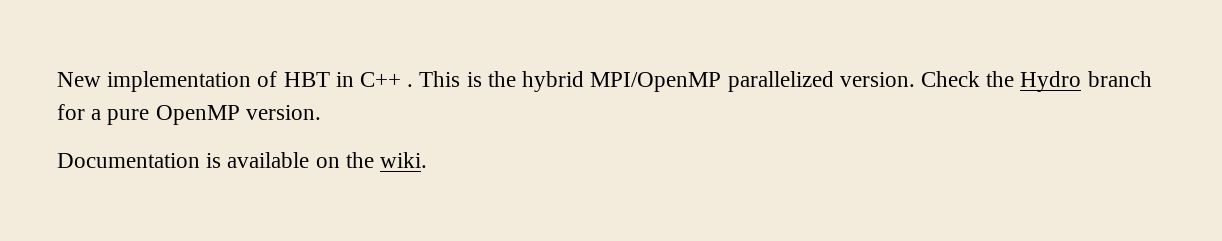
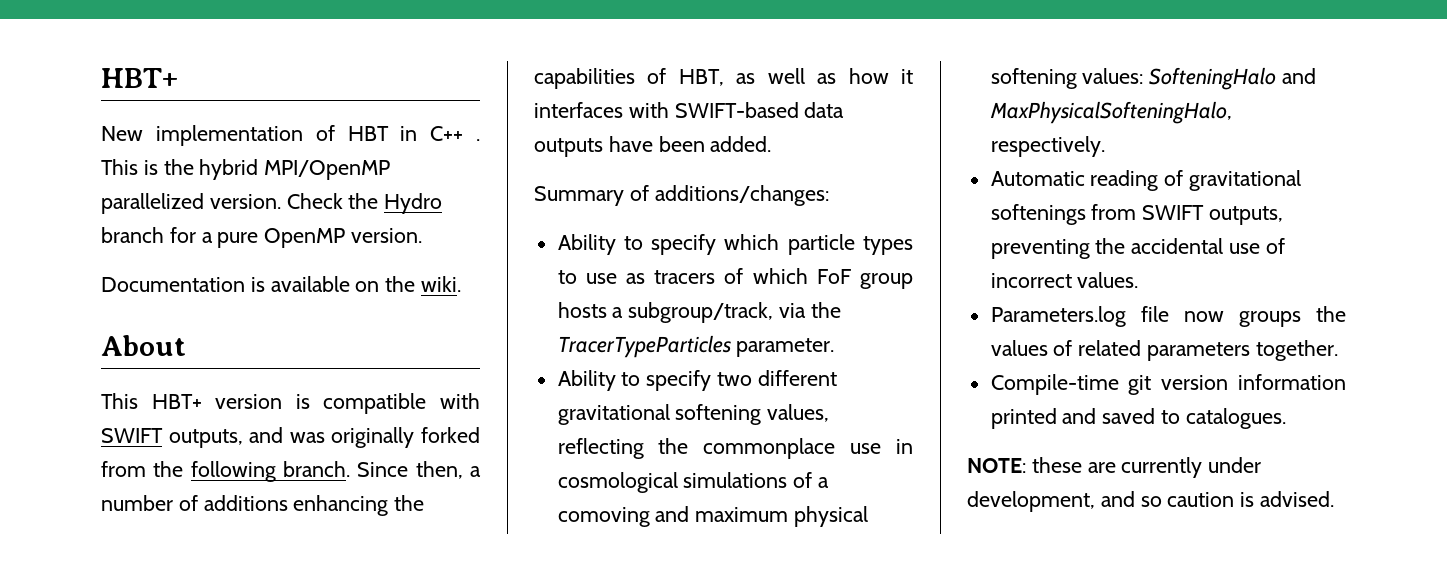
(57, 79) none -> [101,68,178,88] HBT+ //
(428, 160) none -> [101,335,186,356] [101,393,480,414] [101,427,480,448] [101,461,481,482] [101,495,425,516] [534,68,913,89] [534,102,845,118] [534,136,772,157] [534,185,829,206] [557,234,913,255] [557,268,913,289] [557,302,841,323] [557,335,835,358] [557,370,837,391] [557,404,830,425] [557,438,913,459] [557,472,830,493] [557,506,869,527] [990,67,1317,90] [989,101,1232,124] [990,136,1105,157] [990,170,1302,191] [990,204,1284,225] [990,238,1285,259] [990,272,1139,288] [990,306,1346,327] [990,340,1338,361] [990,374,1346,395] [990,408,1286,429] [967,457,1262,478] [967,491,1335,512] // About // This HBT+ version is compatible with SWIFT outputs, and was originally forked from the following branch. Since then, a number of additions enhancing the capabilities of HBT, as well as how it interfaces with SWIFT-based data outputs have been added. // Summary of additions/changes: // Ability to specify which particle types to use as tracers of which FoF group hosts a subgroup/track, via the TracerTypeParticles parameter. // Ability to specify two different gravitational softening values, reflecting the commonplace use in cosmological simulations of a comoving and maximum physical softening values: SofteningHalo and MaxPhysicalSofteningHalo, respectively. // Automatic reading of gravitational softenings from SWIFT outputs, preventing the accidental use of incorrect values. // Parameters.log file now groups the values of related parameters together. // Compile-time git version information printed and saved to catalogues. // NOTE: these are currently under development, and so caution is advised.

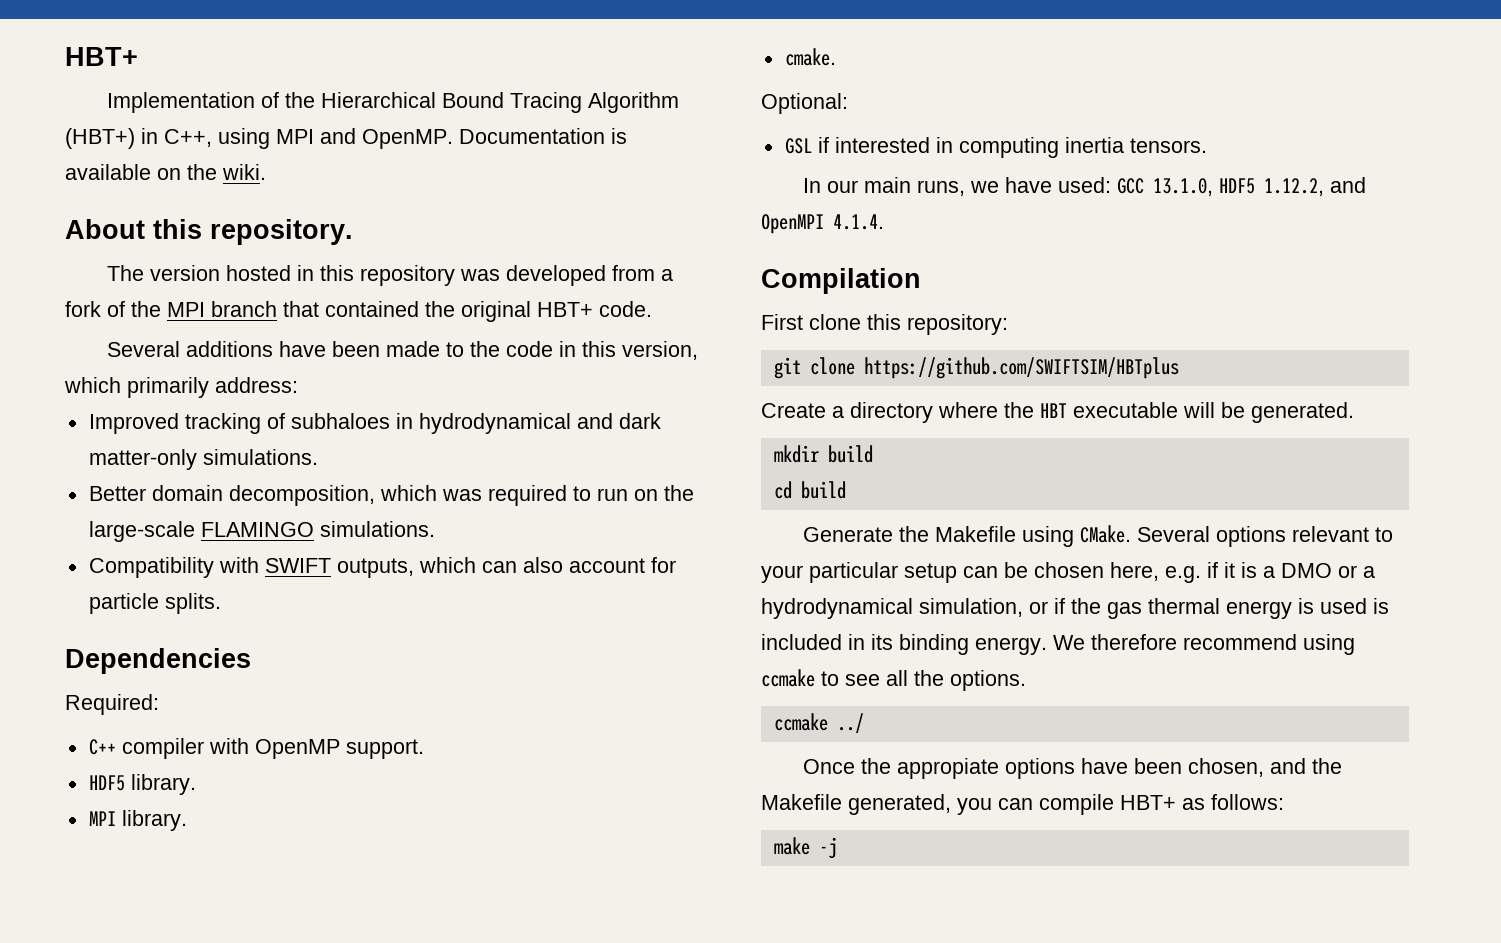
[101,125,480,146] [101,159,391,180] [101,193,443,214] [101,227,423,248] New implementation of HBT in C++ . This is the hybrid MPI/OpenMP parallelized version. Check the Hydro branch for a pure OpenMP version. // -> [106,92,679,113] [65,128,453,149] Implementation of the Hierarchical Bound Tracing Algorithm (HBT+) in C++, using MPI and OpenMP.
[101,393,480,414] [101,427,480,448] [101,461,481,482] [101,495,425,516] [534,68,913,89] [534,102,845,118] [534,136,772,157] [534,185,829,206] [557,234,913,255] [557,268,913,289] [557,302,841,323] [557,335,835,358] [557,370,837,391] [557,404,830,425] [557,438,913,459] [557,472,830,493] [557,506,869,527] [990,67,1317,90] [989,101,1232,124] [990,136,1105,157] [990,170,1302,191] [990,204,1284,225] [990,238,1285,259] [990,272,1139,288] [990,306,1346,327] [990,340,1338,361] [990,374,1346,395] [990,408,1286,429] [967,457,1262,478] [967,491,1335,512] // This HBT+ version is compatible with SWIFT outputs, and was originally forked from the following branch. Since then, a number of additions enhancing the capabilities of HBT, as well as how it interfaces with SWIFT-based data outputs have been added. // Summary of additions/changes: // Ability to specify which particle types to use as tracers of which FoF group hosts a subgroup/track, via the TracerTypeParticles parameter. // Ability to specify two different gravitational softening values, reflecting the commonplace use in cosmological simulations of a comoving and maximum physical softening values: SofteningHalo and MaxPhysicalSofteningHalo, respectively. // Automatic reading of gravitational softenings from SWIFT outputs, preventing the accidental use of incorrect values. // Parameters.log file now groups the values of related parameters together. // Compile-time git version information printed and saved to catalogues. // NOTE: these are currently under development, and so caution is advised. -> [153,219,353,245] [106,265,673,286] [65,301,652,322] [106,341,698,360] [64,377,298,398] [88,413,661,434] [88,449,318,470] [88,485,694,506] [88,521,435,542] [88,557,676,578] [88,593,221,614] [65,648,251,674] [65,694,159,715] [88,738,424,759] [88,774,196,795] [88,810,187,831] [784,48,836,66] [761,93,848,114] [784,137,1207,158] [802,177,1366,196] [761,214,884,234] [761,268,921,294] [761,314,1008,335] [773,357,1179,379] [761,402,1354,423] [773,445,873,463] [773,481,846,499] [802,525,1393,547] [761,562,1375,583] [761,598,1389,619] [761,634,1355,655] [761,669,1026,691] [773,713,864,733] [802,758,1342,779] [761,794,1284,815] [773,837,837,859] this repository. // The version hosted in this repository was developed from a fork of the MPI branch that contained the original HBT+ code. // Several additions have been made to the code in this version, which primarily address: // Improved tracking of subhaloes in hydrodynamical and dark matter-only simulations. // Better domain decomposition, which was required to run on the large-scale FLAMINGO simulations. // Compatibility with SWIFT outputs, which can also account for particle splits. // Dependencies // Required: // C++ compiler with OpenMP support. // HDF5 library. // MPI library. // cmake. // Optional: // GSL if interested in computing inertia tensors. // In our main runs, we have used: GCC 13.1.0, HDF5 1.12.2, and OpenMPI 4.1.4. // Compilation // First clone this repository: // git clone https://github.com/SWIFTSIM/HBTplus // Create a directory where the HBT executable will be generated. // mkdir build // cd build // Generate the Makefile using CMake. Several options relevant to your particular setup can be chosen here, e.g. if it is a DMO or a hydrodynamical simulation, or if the gas thermal energy is used is included in its binding energy. We therefore recommend using ccmake to see all the options. // ccmake ../ // Once the appropiate options have been chosen, and the Makefile generated, you can compile HBT+ as follows: // make -j

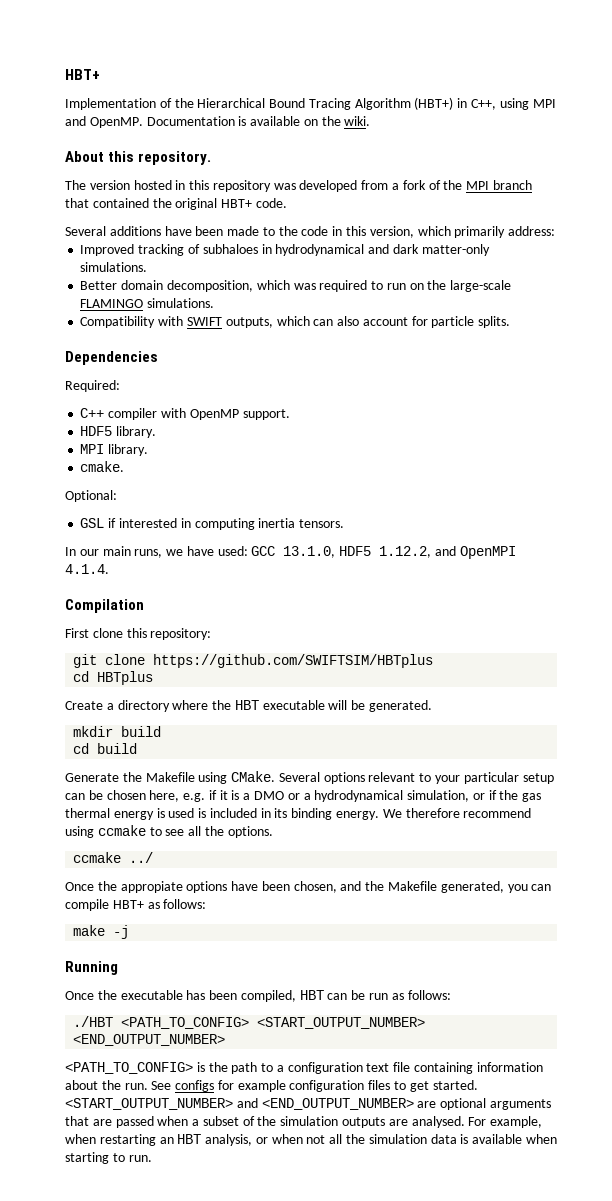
(1179, 368) none -> [73,671,154,685] // cd HBTplus
(837, 848) none -> [65,961,118,975] [65,990,451,1002] [73,1016,426,1029] [73,1034,226,1046] [65,1062,543,1074] [65,1080,478,1092] [65,1098,551,1110] [65,1116,543,1128] [65,1134,557,1146] [65,1152,152,1164] // Running // Once the executable has been compiled, HBT can be run as follows: // ./HBT <PATH_TO_CONFIG> <START_OUTPUT_NUMBER> <END_OUTPUT_NUMBER> // <PATH_TO_CONFIG> is the path to a configuration text file containing information about the run. See configs for example configuration files to get started. <START_OUTPUT_NUMBER> and <END_OUTPUT_NUMBER> are optional arguments that are passed when a subset of the simulation outputs are analysed. For example, when restarting an HBT analysis, or when not all the simulation data is available when starting to run.

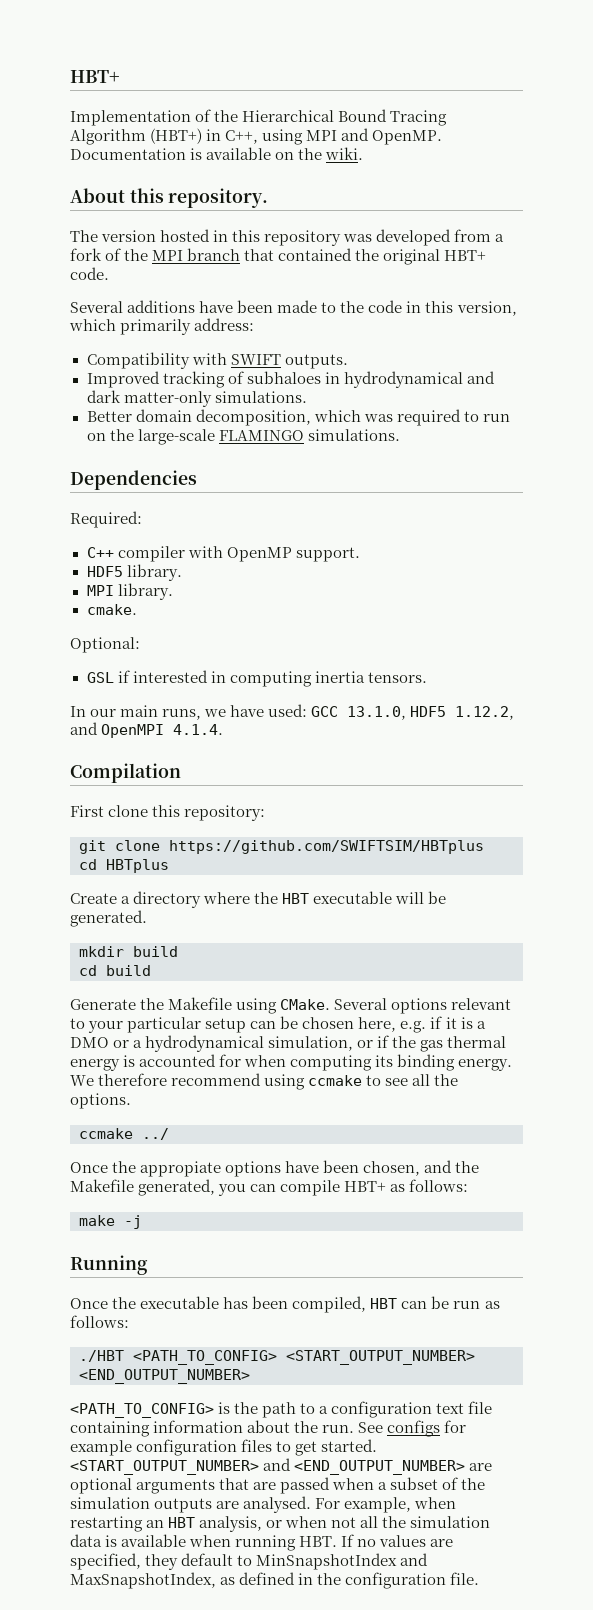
(556, 231) none -> [86,352,348,369] // Compatibility with SWIFT outputs.
[80,316,511,328] // Compatibility with SWIFT outputs, which can also account for particle splits. -> (400, 435) none
[168,808,271,818] used is included in -> [139,1054,373,1071] accounted for when computing
[65,1152,152,1164] starting to run. -> [235,1534,454,1551] [70,1553,429,1570] [70,1572,480,1589] running HBT. If no values are specified, they default to MinSnapshotIndex and MaxSnapshotIndex, as defined in the configuration file.

